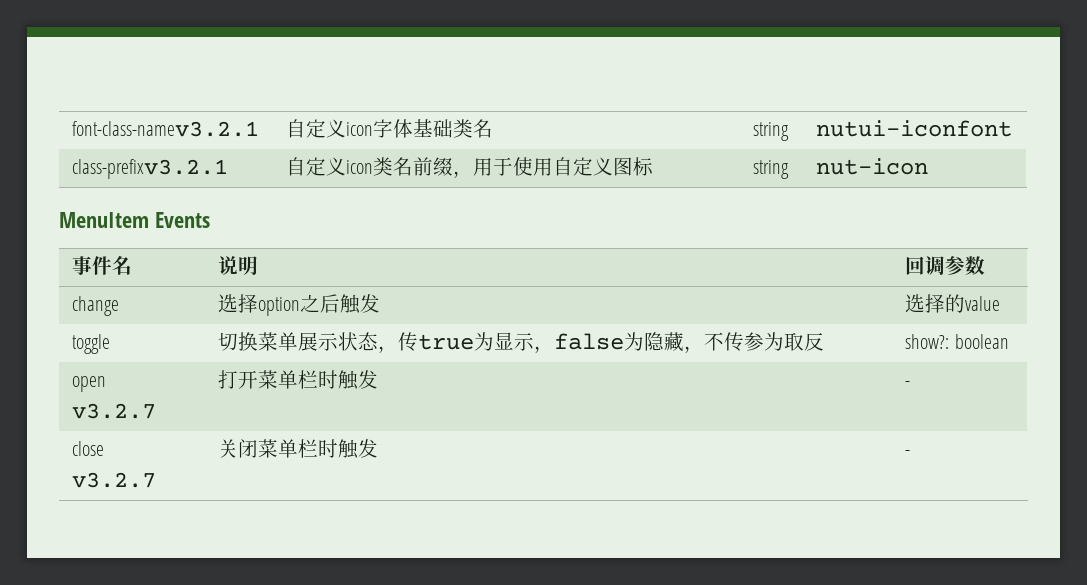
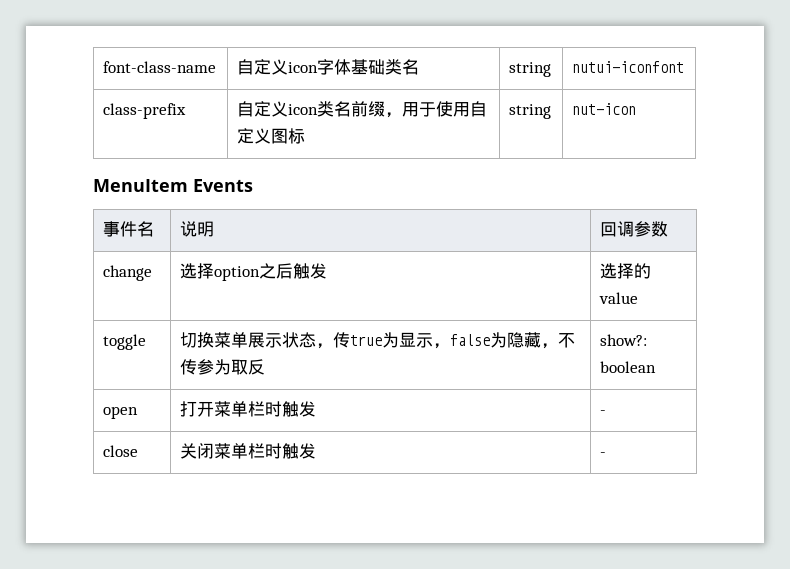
[72,121,260,137] font-class-namev3.2.1 -> [103,61,217,73] font-class-name
[72,159,229,179] class-prefixv3.2.1 -> [103,103,187,119] class-prefix
[72,403,157,419] v3.2.7 -> (139, 412) none
[72,472,157,488] v3.2.7 -> (139, 451) none

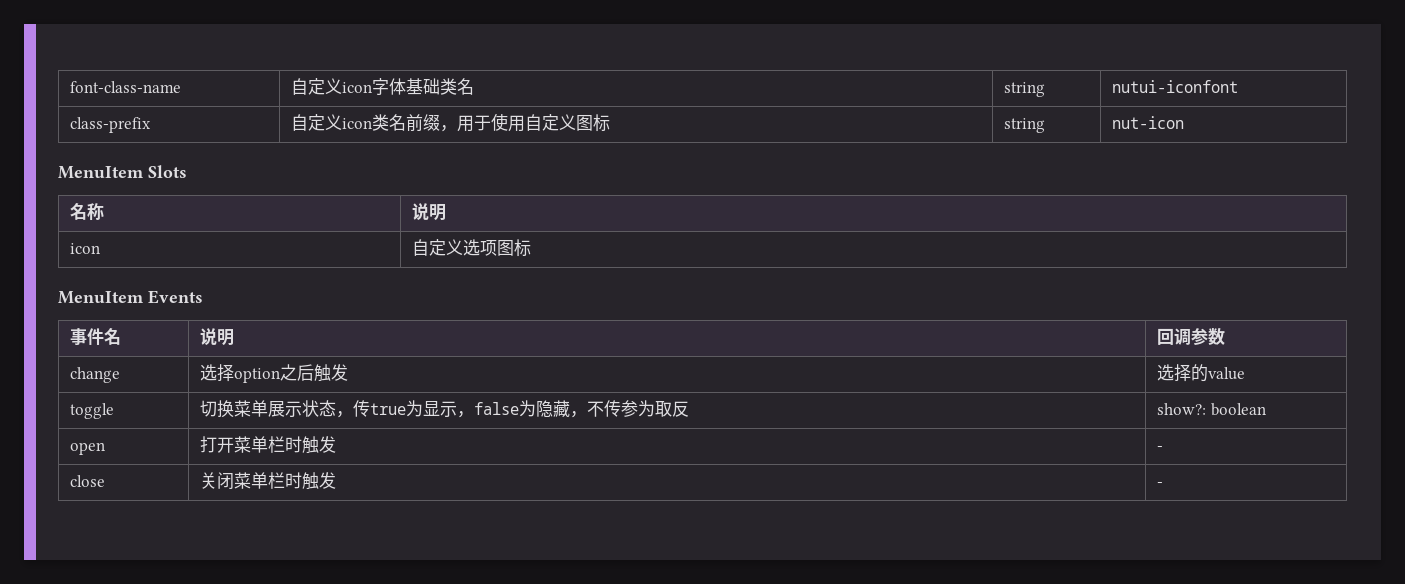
(637, 109) none -> [58,165,187,179] [70,203,105,221] [412,203,447,221] [70,243,101,254] [412,239,532,257] // MenuItem Slots // 名称 | 说明 // icon | 自定义选项图标

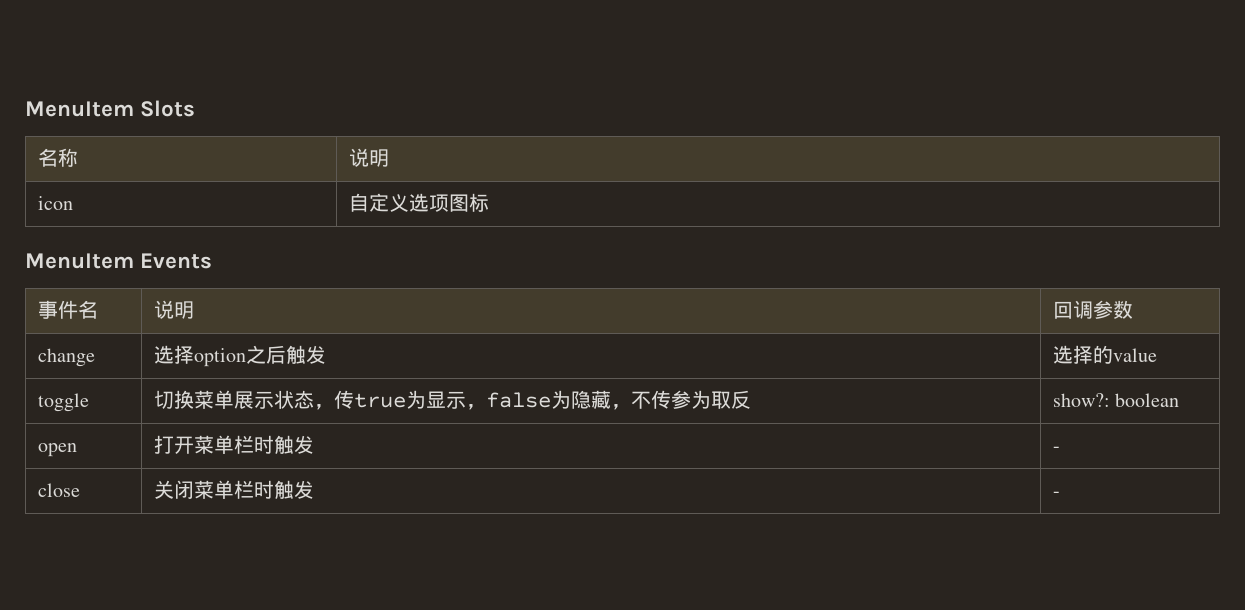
[70,81,182,93] [291,78,475,95] [1004,82,1046,97] [1112,80,1239,93] [70,117,152,133] [291,113,611,132] [1004,118,1046,133] [1112,116,1185,129] font-class-name | 自定义icon字体基础类名 | string | nutui-iconfont // class-prefix | 自定义icon类名前缀，用于使用自定义图标 | string | nut-icon // -> (25, 109) none

